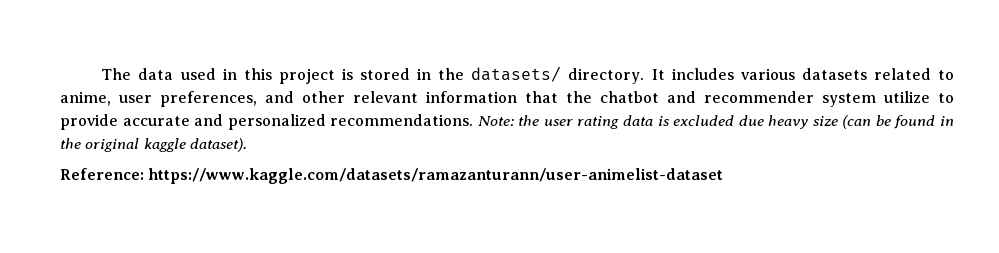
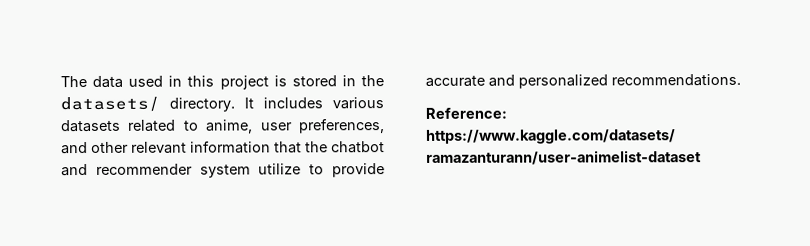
[477,115,954,129] [60,138,247,152] Note: the user rating data is excluded due heavy size (can be found in the original kaggle dataset). -> (741, 80) none

